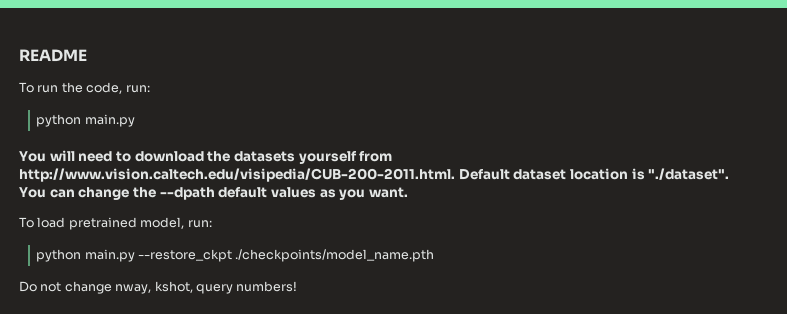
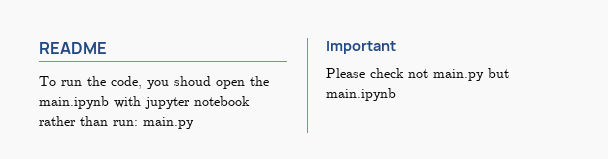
[125,85,150,93] [36,114,82,127] run: // python -> [147,76,269,89] [39,96,250,109] [39,116,138,126] you shoud open the main.ipynb with jupyter notebook rather than run:
[19,150,393,164] [19,168,730,182] [19,187,408,200] [19,217,212,230] [36,249,435,262] [19,281,298,294] You will need to download the datasets yourself from http://www.vision.caltech.edu/visipedia/CUB-200-2011.html. Default dataset location is "./dataset". You can change the --dpath default values as you want. // To load pretrained model, run: // python main.py --restore_ckpt ./checkpoints/model_name.pth // Do not change nway, kshot, query numbers! -> [326,41,396,54] [326,68,509,81] [326,88,396,101] Important // Please check not main.py but main.ipynb

